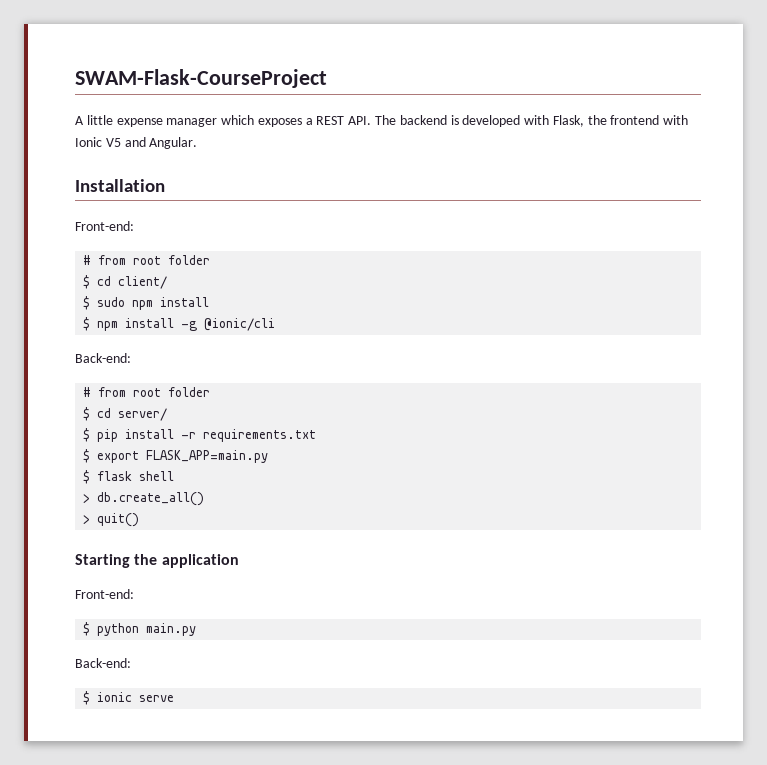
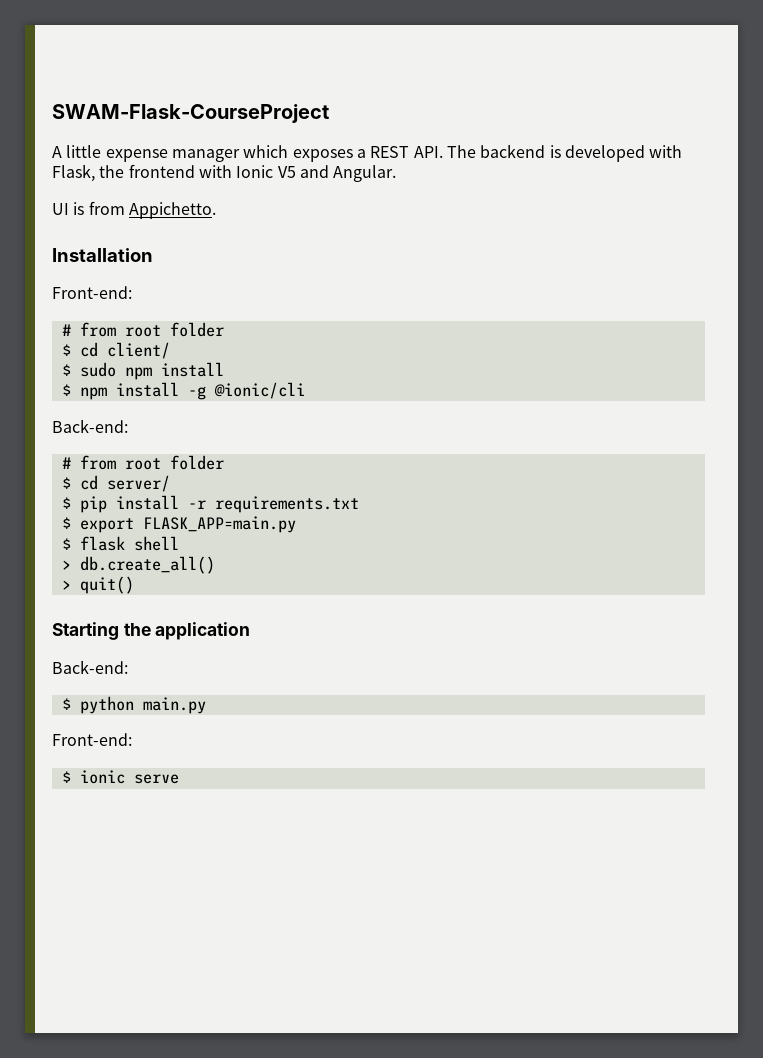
(198, 143) none -> [52,201,216,219] // UI is from Appichetto.
[75,589,134,599] Front-end: -> [52,660,128,674] Back-end:
[75,658,131,668] Back-end: -> [52,733,132,746] Front-end:

